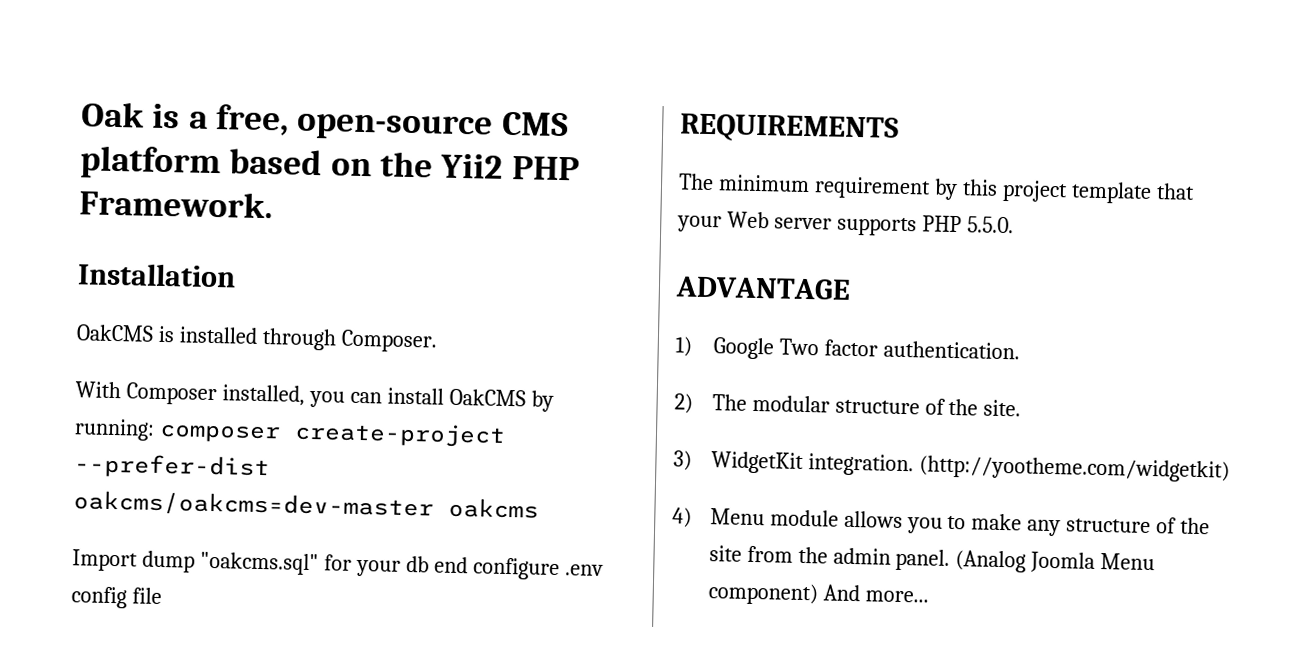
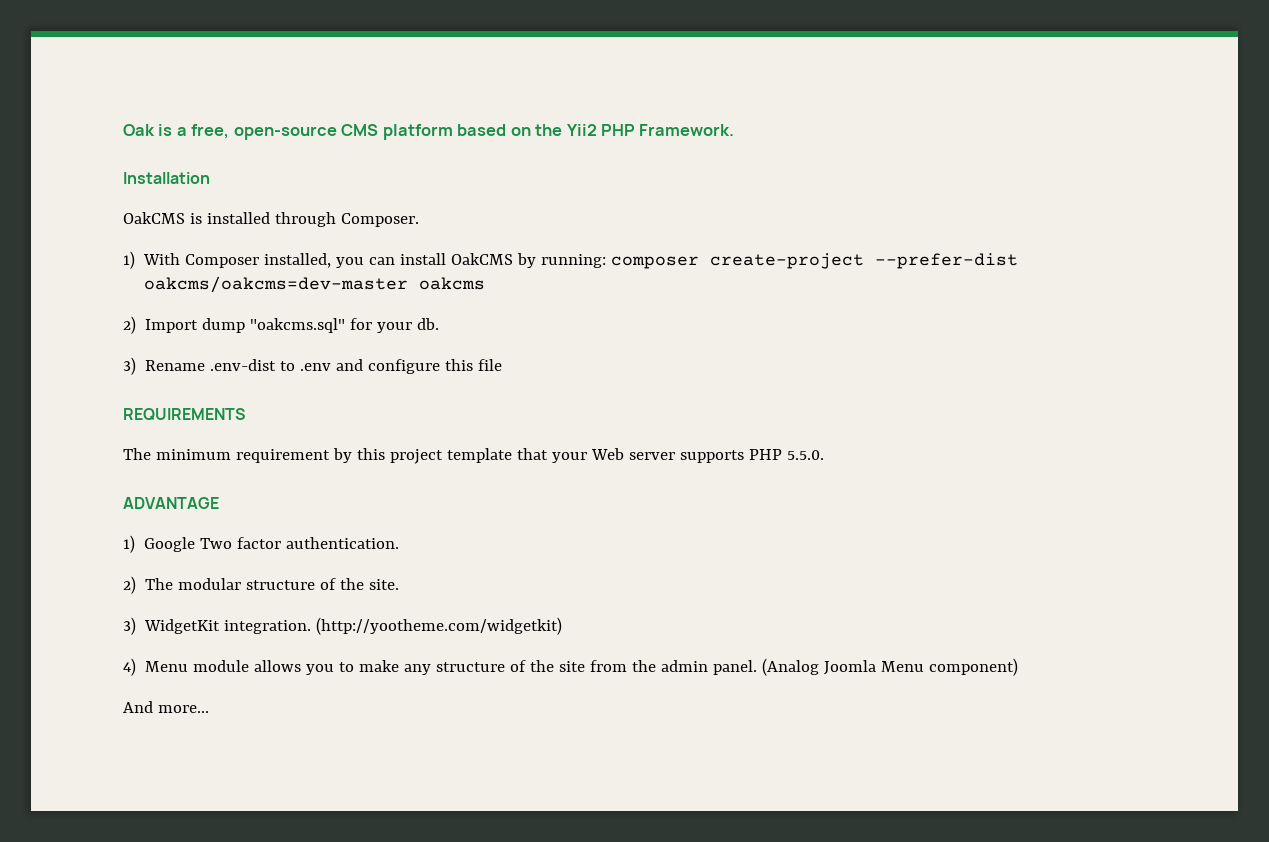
(438, 341) none -> [123,251,135,269] 1)
(539, 508) none -> [123,316,136,334] 2)
[405,555,604,581] [71,586,127,609] db end configure .env config -> [417,318,440,330] [123,357,474,375] db. // 3) Rename .env-dist to .env and configure this
(818, 594) none -> (1019, 667) //

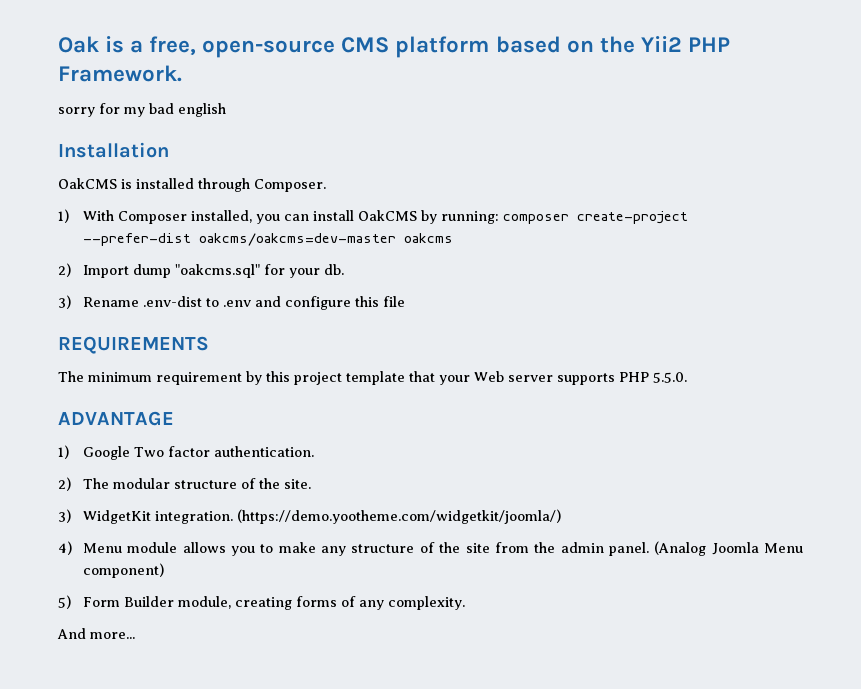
(735, 130) none -> [58,103,226,117] // sorry for my bad english
[316,617,563,635] (http://yootheme.com/widgetkit) -> [236,509,561,524] (https://demo.yootheme.com/widgetkit/joomla/)
(1019, 667) none -> [58,595,465,610] // 5) Form Builder module, creating forms of any complexity.

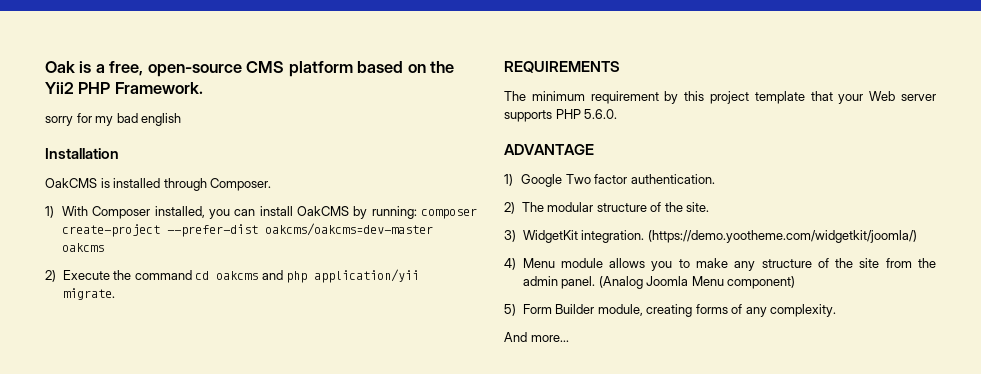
[82,264,344,278] [58,295,405,310] Import dump "oakcms.sql" for your db. // 3) Rename .env-dist to .env and configure this file -> [62,269,420,283] [62,288,115,300] Execute the command cd oakcms and php application/yii migrate.
[653,372,687,383] 5.5.0. -> [584,109,618,119] 5.6.0.

